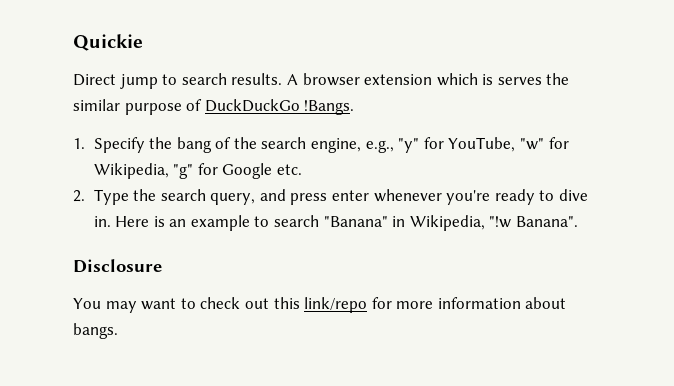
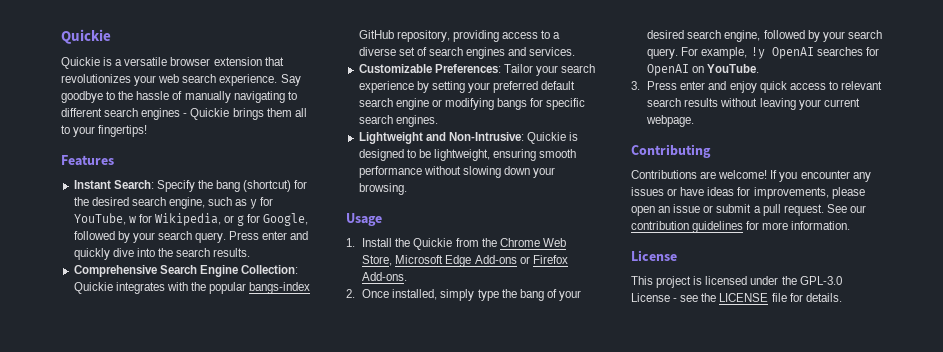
[73,73,570,89] [73,99,355,115] [73,137,569,153] [93,163,302,179] [73,189,588,205] [93,215,578,231] [73,259,162,273] [73,297,567,313] [73,323,118,339] Direct jump to search results. A browser extension which is serves the similar purpose of DuckDuckGo !Bangs. // 1. Specify the bang of the search engine, e.g., "y" for YouTube, "w" for Wikipedia, "g" for Google etc. // 2. Type the search query, and press enter whenever you're ready to dive in. Here is an example to search "Banana" in Wikipedia, "!w Banana". // Disclosure // You may want to check out this link/repo for more information about bangs. -> [61,57,284,69] [61,74,301,86] [61,91,297,103] [61,108,307,120] [61,125,148,137] [61,155,114,166] [73,180,308,192] [73,197,274,209] [73,213,309,226] [73,231,309,243] [73,248,251,260] [73,265,298,277] [73,282,311,294] [358,30,561,42] [358,47,576,59] [358,64,596,76] [358,81,576,93] [358,98,586,110] [358,115,438,127] [358,132,579,144] [358,149,577,161] [358,166,556,178] [358,183,407,195] [346,213,382,226] [346,238,566,250] [362,255,568,267] [362,272,408,281] [346,289,581,301] [647,30,882,42] [647,47,879,59] [647,64,760,76] [631,81,882,93] [647,98,860,110] [646,115,695,127] [631,144,711,158] [631,170,871,182] [631,187,865,199] [631,204,866,216] [631,221,851,233] [631,250,677,261] [631,276,842,288] [631,293,842,302] Quickie is a versatile browser extension that revolutionizes your web search experience. Say goodbye to the hassle of manually navigating to different search engines - Quickie brings them all to your fingertips! // Features // Instant Search: Specify the bang (shortcut) for the desired search engine, such as y for YouTube, w for Wikipedia, or g for Google, followed by your search query. Press enter and quickly dive into the search results. // Comprehensive Search Engine Collection: Quickie integrates with the popular bangs-index GitHub repository, providing access to a diverse set of search engines and services. // Customizable Preferences: Tailor your search experience by setting your preferred default search engine or modifying bangs for specific search engines. // Lightweight and Non-Intrusive: Quickie is designed to be lightweight, ensuring smooth performance without slowing down your browsing. // Usage // 1. Install the Quickie from the Chrome Web Store, Microsoft Edge Add-ons or Firefox Add-ons. // 2. Once installed, simply type the bang of your desired search engine, followed by your search query. For example, !y OpenAI searches for OpenAI on YouTube. // 3. Press enter and enjoy quick access to relevant search results without leaving your current webpage. // Contributing // Contributions are welcome! If you encounter any issues or have ideas for improvements, please open an issue or submit a pull request. See our contribution guidelines for more information. // License // This project is licensed under the GPL-3.0 License - see the LICENSE file for details.

